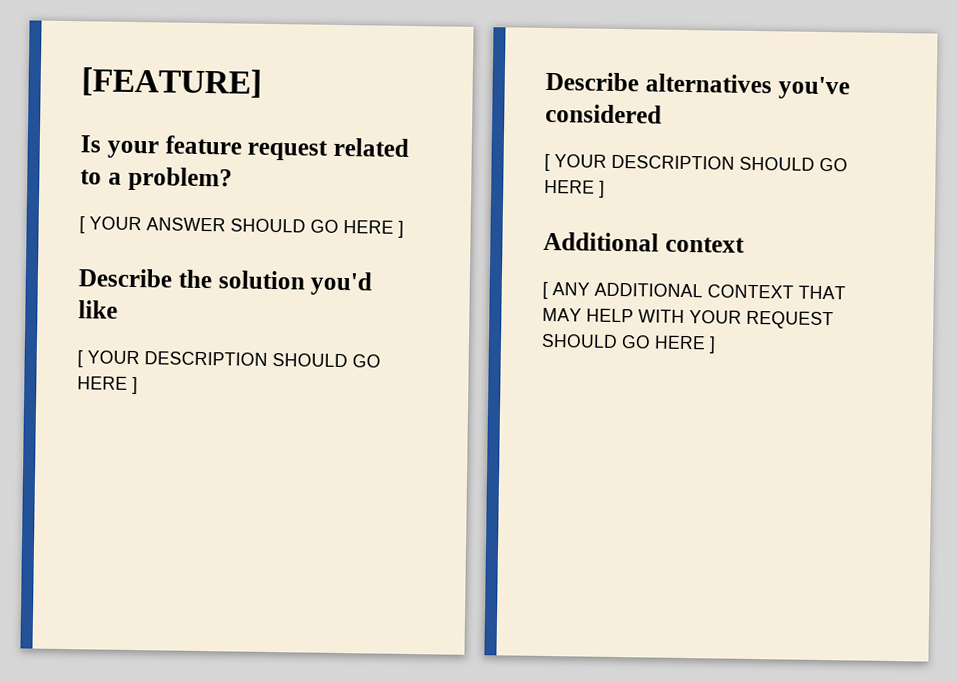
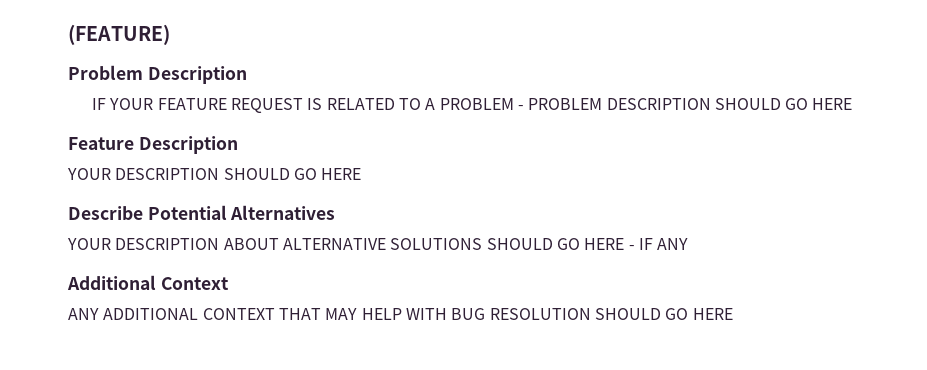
[81,67,262,98] [80,135,409,161] [80,166,233,192] [79,216,404,238] [78,268,373,296] [78,300,118,319] [77,350,381,368] [77,376,138,395] [545,71,850,100] [545,103,662,124] [544,153,848,172] [544,179,605,198] [FEATURE] // Is your feature request related to a problem? // [ YOUR ANSWER SHOULD GO HERE ] // Describe the solution you'd like // [ YOUR DESCRIPTION SHOULD GO HERE ] // Describe alternatives you've considered // [ YOUR DESCRIPTION SHOULD GO HERE ] -> [68,24,170,45] [68,65,247,84] [91,98,853,113] [68,136,238,154] [67,168,362,180] [68,205,336,220] [67,238,689,250] (FEATURE) // Problem Description // IF YOUR FEATURE REQUEST IS RELATED TO A PROBLEM - PROBLEM DESCRIPTION SHOULD GO HERE // Feature Description // YOUR DESCRIPTION SHOULD GO HERE // Describe Potential Alternatives // YOUR DESCRIPTION ABOUT ALTERNATIVE SOLUTIONS SHOULD GO HERE - IF ANY
[664,236,745,253] [542,281,548,299] context // [ -> [160,277,229,290] Context //
[689,310,834,330] [541,333,716,354] YOUR REQUEST SHOULD GO HERE ] -> [451,308,733,320] BUG RESOLUTION SHOULD GO HERE

